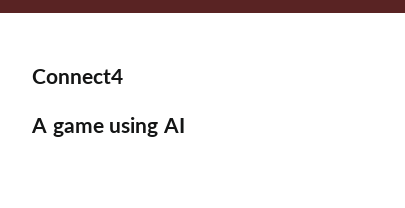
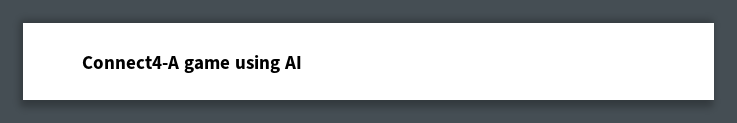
[32,69,123,84] [31,118,47,133] Connect4 // A -> [82,56,179,69] Connect4-A

